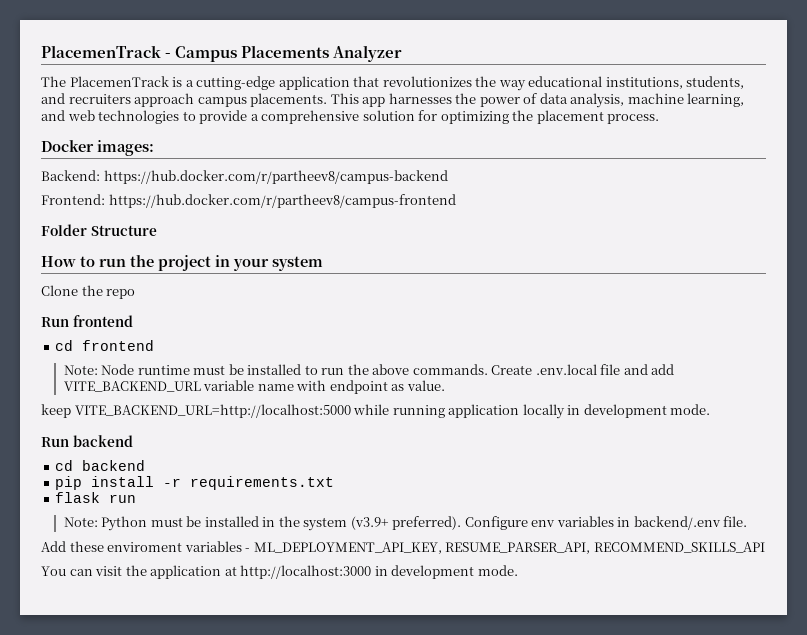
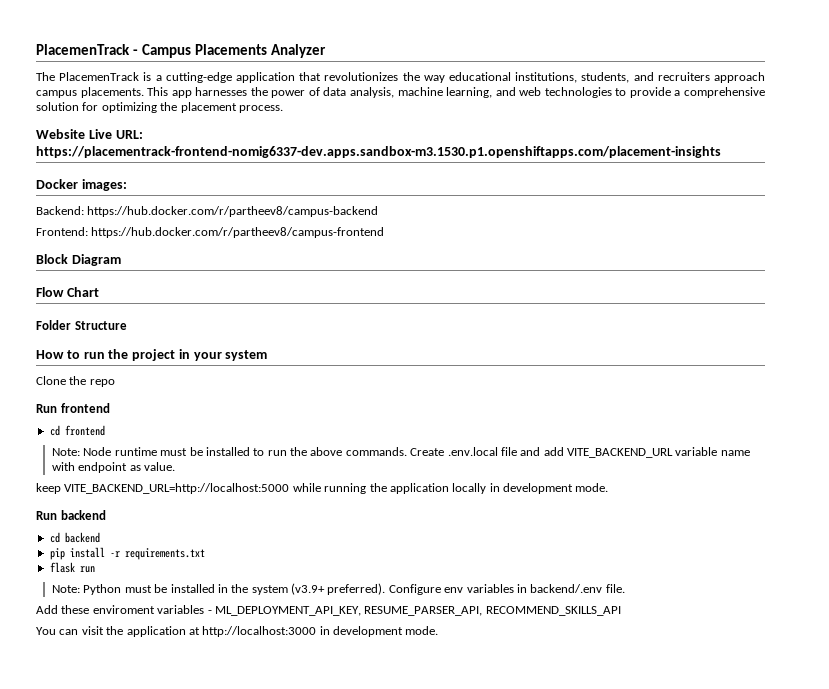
(660, 119) none -> [36,129,143,139] [36,146,721,158] // Website Live URL: https://placementrack-frontend-nomig6337-dev.apps.sandbox-m3.1530.p1.openshiftapps.com/placement-insights
(456, 201) none -> [36,254,121,266] [36,287,99,297] // Block Diagram // Flow Chart
(445, 411) none -> [369,483,387,492] the

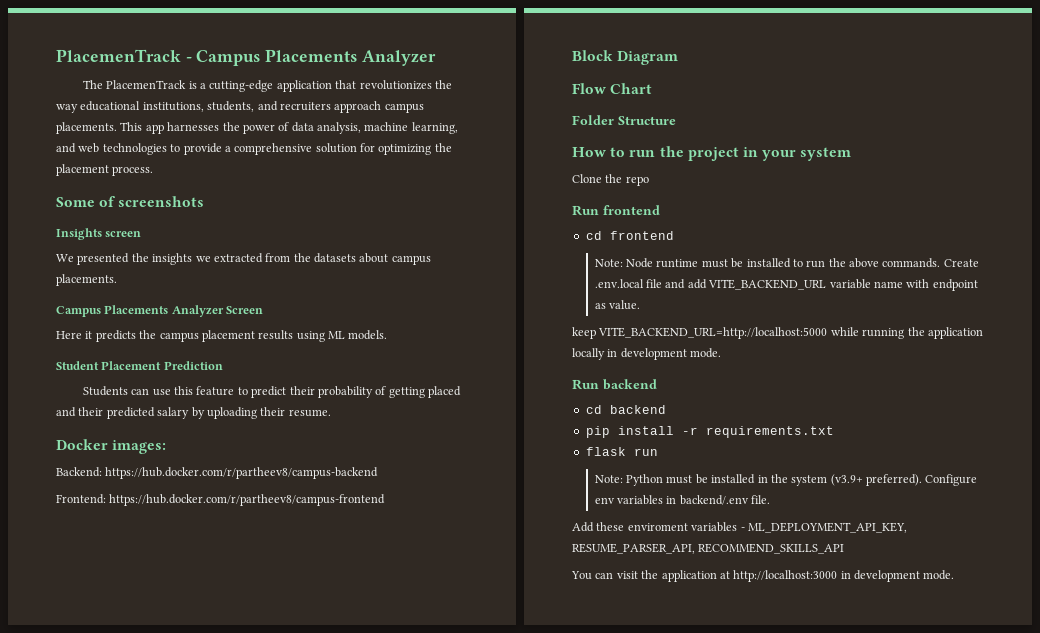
[36,129,143,139] [36,146,721,158] Website Live URL: https://placementrack-frontend-nomig6337-dev.apps.sandbox-m3.1530.p1.openshiftapps.com/placement-insights -> [56,196,205,207] [56,228,142,240] [56,253,431,265] [56,274,117,286] [56,305,264,317] [56,330,388,342] [56,361,223,370] [82,386,462,398] [56,407,331,419] Some of screenshots // Insights screen // We presented the insights we extracted from the datasets about campus placements. // Campus Placements Analyzer Screen // Here it predicts the campus placement results using ML models. // Student Placement Prediction // Students can use this feature to predict their probability of getting placed and their predicted salary by uploading their resume.

